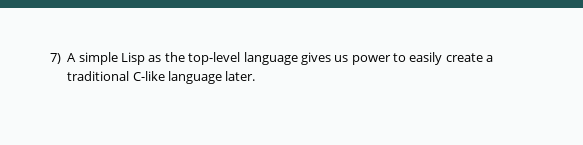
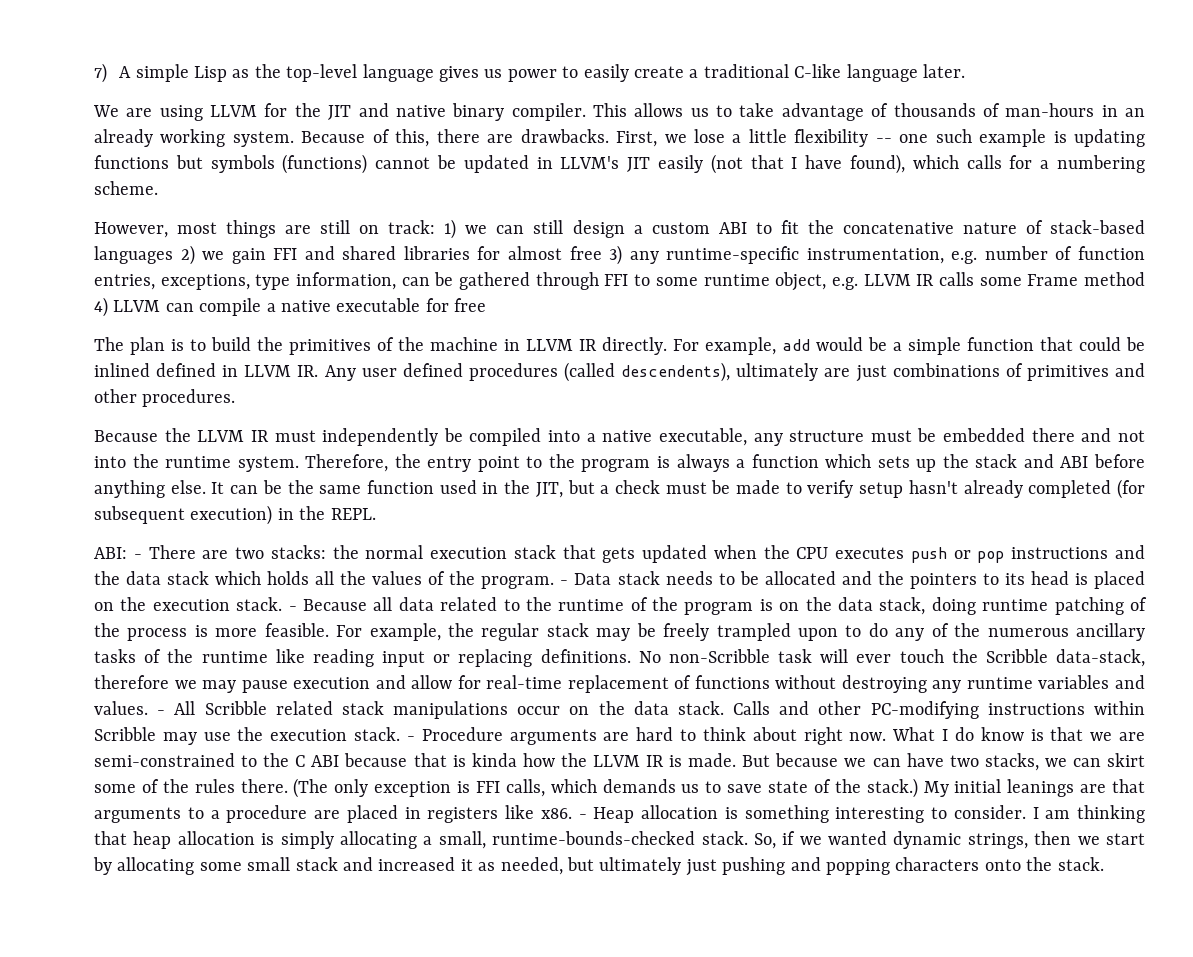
(256, 76) none -> [93,103,1146,121] [94,129,1146,147] [94,154,1145,174] [94,181,158,195] [94,219,1145,239] [94,245,1145,265] [94,272,1146,291] [94,297,487,317] [94,337,1145,355] [94,362,1145,382] [94,389,236,407] [94,428,1146,446] [94,454,1145,472] [94,479,1146,499] [94,505,376,525] [94,545,1146,563] [94,571,1145,589] [94,597,1148,615] [94,623,1146,641] [94,649,1145,667] [94,675,1145,693] [94,701,1145,719] [94,727,1146,745] [94,753,1146,771] [94,778,1145,798] [94,805,1145,823] [94,831,1146,849] [93,857,1104,876] // We are using LLVM for the JIT and native binary compiler. This allows us to take advantage of thousands of man-hours in an already working system. Because of this, there are drawbacks. First, we lose a little flexibility -- one such example is updating functions but symbols (functions) cannot be updated in LLVM's JIT easily (not that I have found), which calls for a numbering scheme. // However, most things are still on track: 1) we can still design a custom ABI to fit the concatenative nature of stack-based languages 2) we gain FFI and shared libraries for almost free 3) any runtime-specific instrumentation, e.g. number of function entries, exceptions, type information, can be gathered through FFI to some runtime object, e.g. LLVM IR calls some Frame method 4) LLVM can compile a native executable for free // The plan is to build the primitives of the machine in LLVM IR directly. For example, add would be a simple function that could be inlined defined in LLVM IR. Any user defined procedures (called descendents), ultimately are just combinations of primitives and other procedures. // Because the LLVM IR must independently be compiled into a native executable, any structure must be embedded there and not into the runtime system. Therefore, the entry point to the program is always a function which sets up the stack and ABI before anything else. It can be the same function used in the JIT, but a check must be made to verify setup hasn't already completed (for subsequent execution) in the REPL. // ABI: - There are two stacks: the normal execution stack that gets updated when the CPU executes push or pop instructions and the data stack which holds all the values of the program. - Data stack needs to be allocated and the pointers to its head is placed on the execution stack. - Because all data related to the runtime of the program is on the data stack, doing runtime patching of the process is more feasible. For example, the regular stack may be freely trampled upon to do any of the numerous ancillary tasks of the runtime like reading input or replacing definitions. No non-Scribble task will ever touch the Scribble data-stack, therefore we may pause execution and allow for real-time replacement of functions without destroying any runtime variables and values. - All Scribble related stack manipulations occur on the data stack. Calls and other PC-modifying instructions within Scribble may use the execution stack. - Procedure arguments are hard to think about right now. What I do know is that we are semi-constrained to the C ABI because that is kinda how the LLVM IR is made. But because we can have two stacks, we can skirt some of the rules there. (The only exception is FFI calls, which demands us to save state of the stack.) My initial leanings are that arguments to a procedure are placed in registers like x86. - Heap allocation is something interesting to consider. I am thinking that heap allocation is simply allocating a small, runtime-bounds-checked stack. So, if we wanted dynamic strings, then we start by allocating some small stack and increased it as needed, but ultimately just pushing and popping characters onto the stack.

